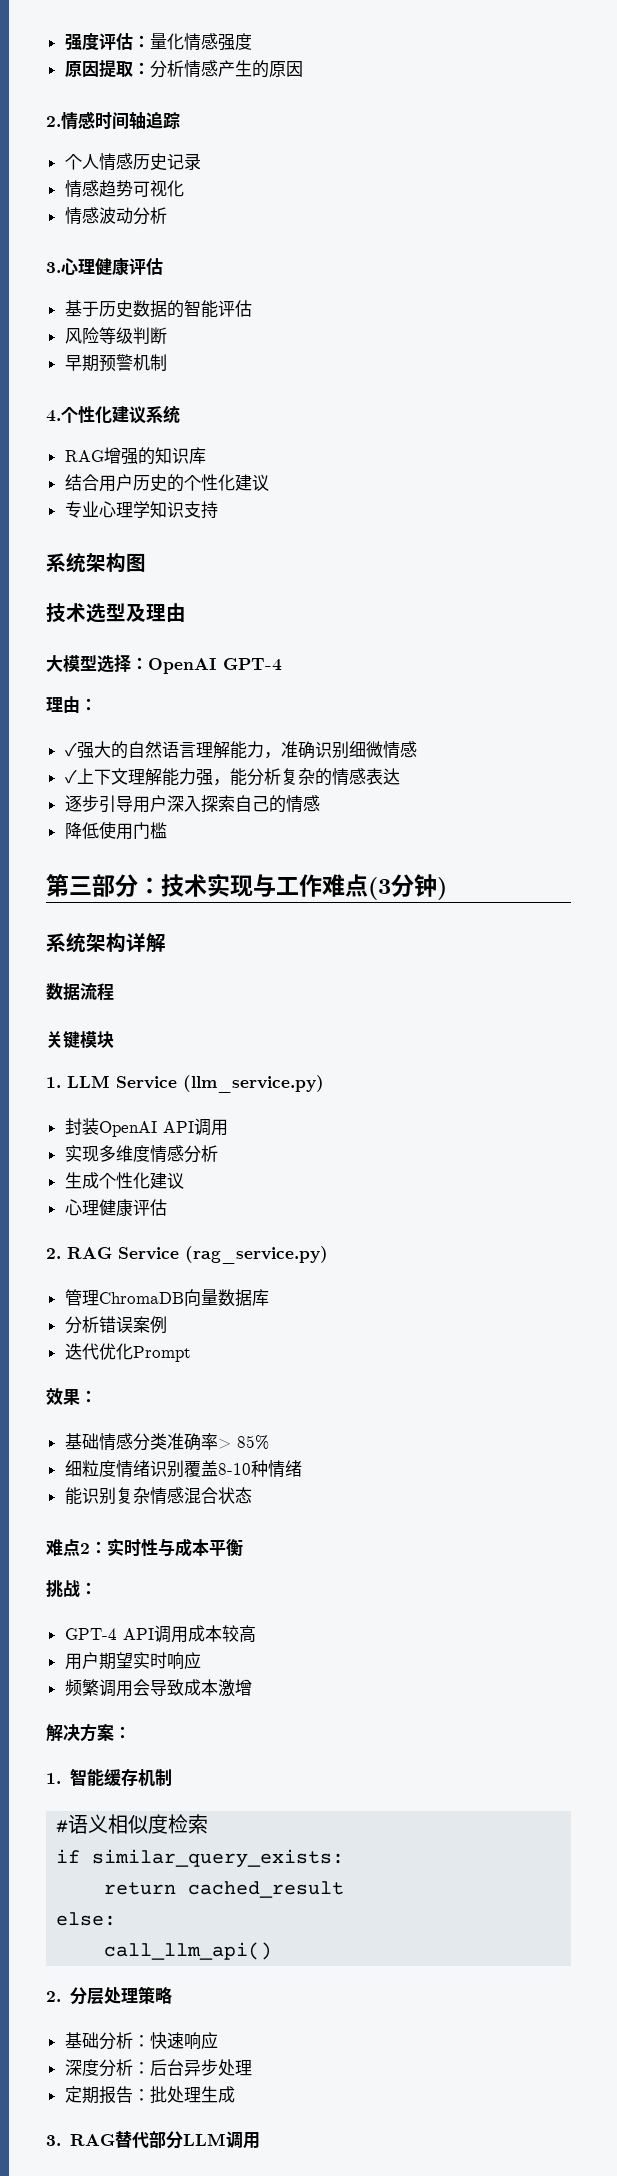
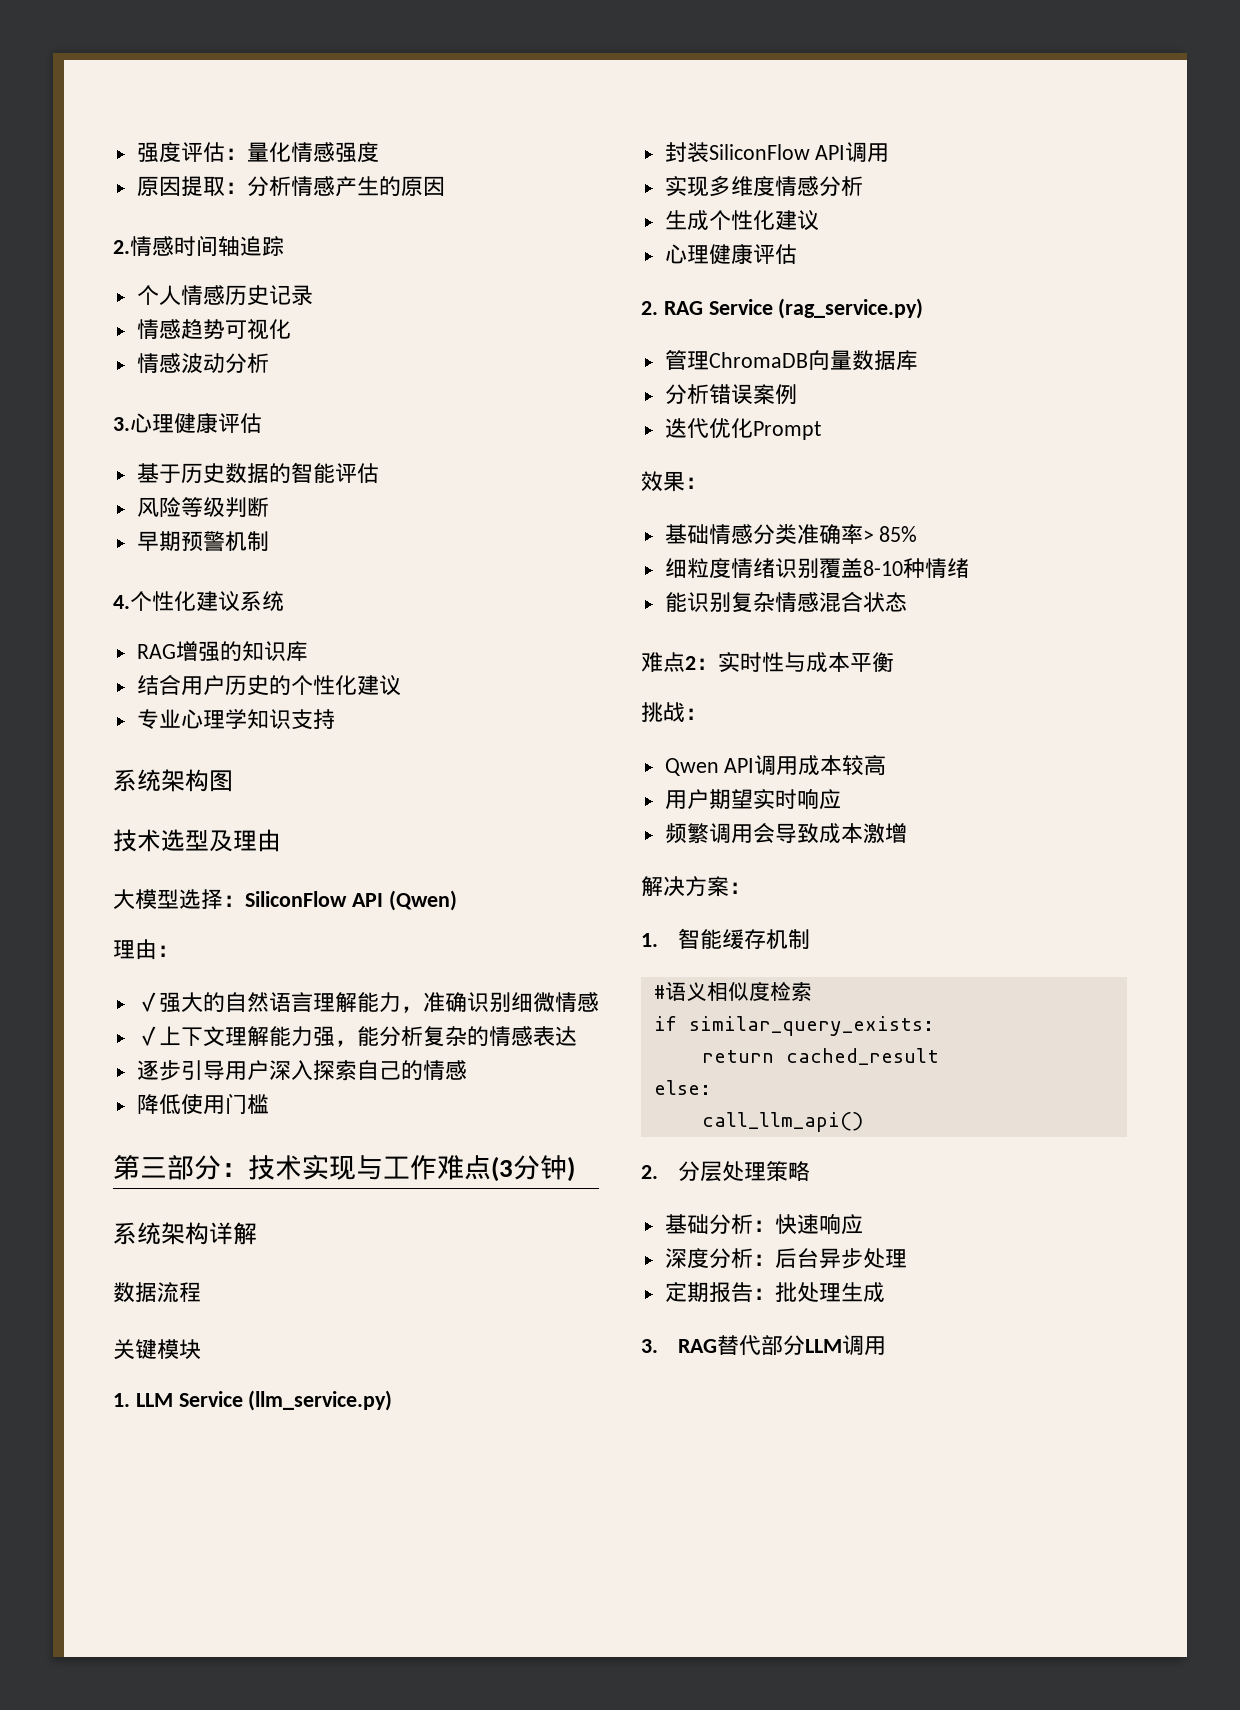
[148,658,282,674] OpenAI GPT-4 -> [245,890,457,911] SiliconFlow API (Qwen)
[98,1121,157,1137] OpenAI -> [708,144,810,160] SiliconFlow
[64,1628,117,1640] GPT-4 -> [664,758,719,776] Qwen

